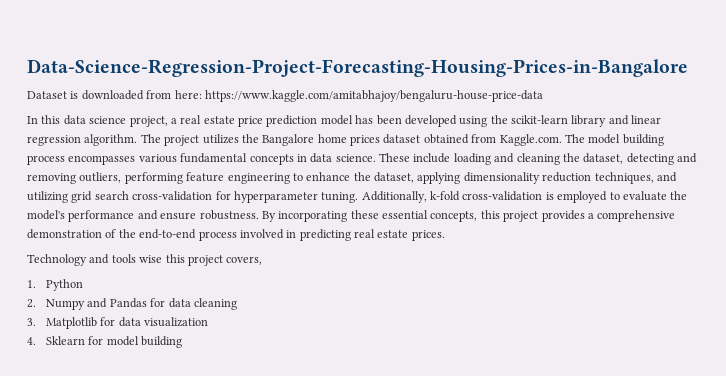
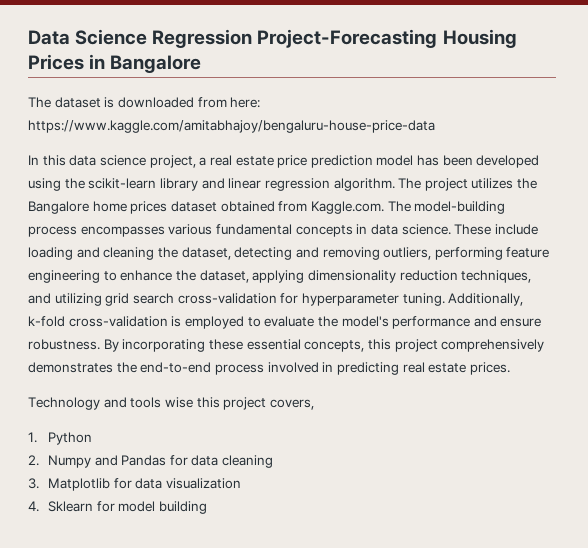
[27,59,688,77] [27,91,67,99] Data-Science-Regression-Project-Forecasting-Housing-Prices-in-Bangalore // Dataset -> [28,29,517,48] [28,54,202,73] [28,97,101,108] Data Science Regression Project-Forecasting Housing Prices in Bangalore // The dataset
[588,134,664,146] model building -> [414,201,506,214] model-building
[541,210,676,222] [27,229,117,239] provides a comprehensive demonstration of -> [441,339,545,352] [28,362,113,373] comprehensively demonstrates

